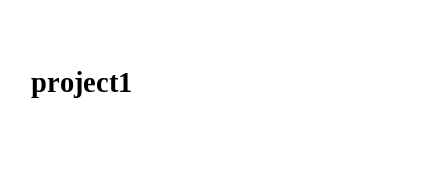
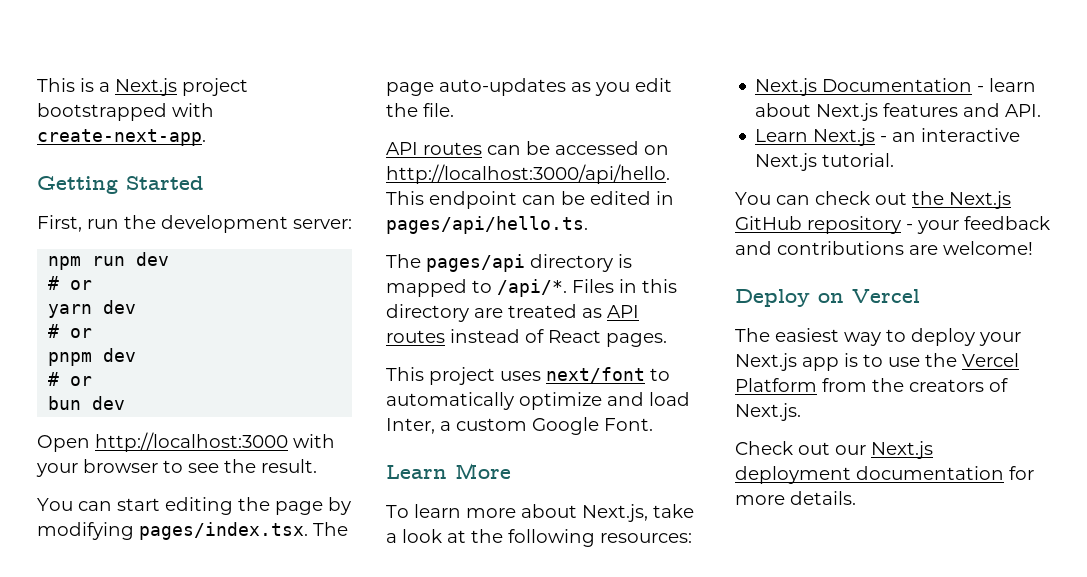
[31,71,132,98] project1 -> [37,78,248,96] [37,103,214,121] [37,129,206,146] [37,176,204,194] [37,215,352,233] [48,252,170,270] [48,276,93,290] [48,300,137,318] [48,324,93,338] [48,348,137,366] [48,372,93,386] [48,396,126,410] [37,432,335,452] [36,459,317,477] [37,497,351,515] [37,522,348,540] [386,78,672,96] [386,103,454,117] [386,141,669,155] [386,164,670,184] [386,191,674,209] [386,216,588,234] [386,254,632,272] [386,279,677,297] [386,304,639,322] [386,329,667,347] [386,367,670,385] [386,392,690,410] [386,417,653,435] [386,463,511,479] [386,504,694,522] [386,529,692,547] [755,78,1037,96] [755,103,1042,121] [755,128,1021,146] [755,153,895,171] [735,191,1011,209] [735,216,1050,234] [735,241,1033,255] [735,289,920,307] [735,328,1021,346] [735,353,1019,371] [735,378,1008,392] [735,403,801,421] [735,441,933,459] [735,466,1034,484] [735,491,856,505] This is a Next.js project bootstrapped with create-next-app. // Getting Started // First, run the development server: // npm run dev // # or // yarn dev // # or // pnpm dev // # or // bun dev // Open http://localhost:3000 with your browser to see the result. // You can start editing the page by modifying pages/index.tsx. The page auto-updates as you edit the file. // API routes can be accessed on http://localhost:3000/api/hello. This endpoint can be edited in pages/api/hello.ts. // The pages/api directory is mapped to /api/*. Files in this directory are treated as API routes instead of React pages. // This project uses next/font to automatically optimize and load Inter, a custom Google Font. // Learn More // To learn more about Next.js, take a look at the following resources: // Next.js Documentation - learn about Next.js features and API. // Learn Next.js - an interactive Next.js tutorial. // You can check out the Next.js GitHub repository - your feedback and contributions are welcome! // Deploy on Vercel // The easiest way to deploy your Next.js app is to use the Vercel Platform from the creators of Next.js. // Check out our Next.js deployment documentation for more details.

